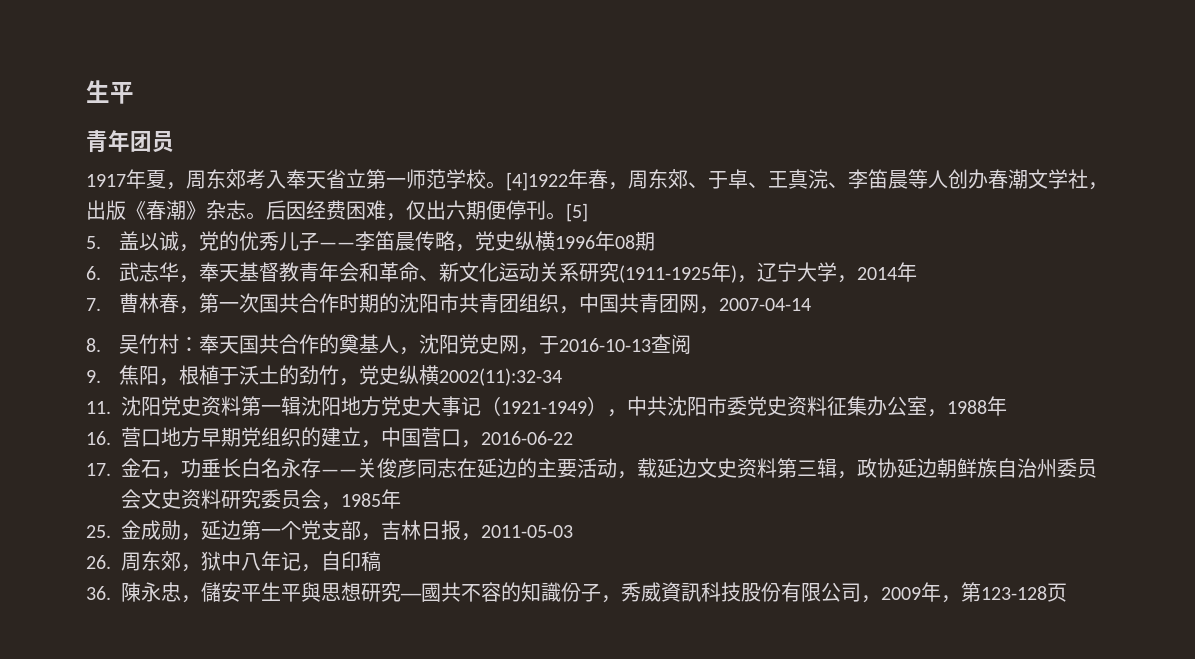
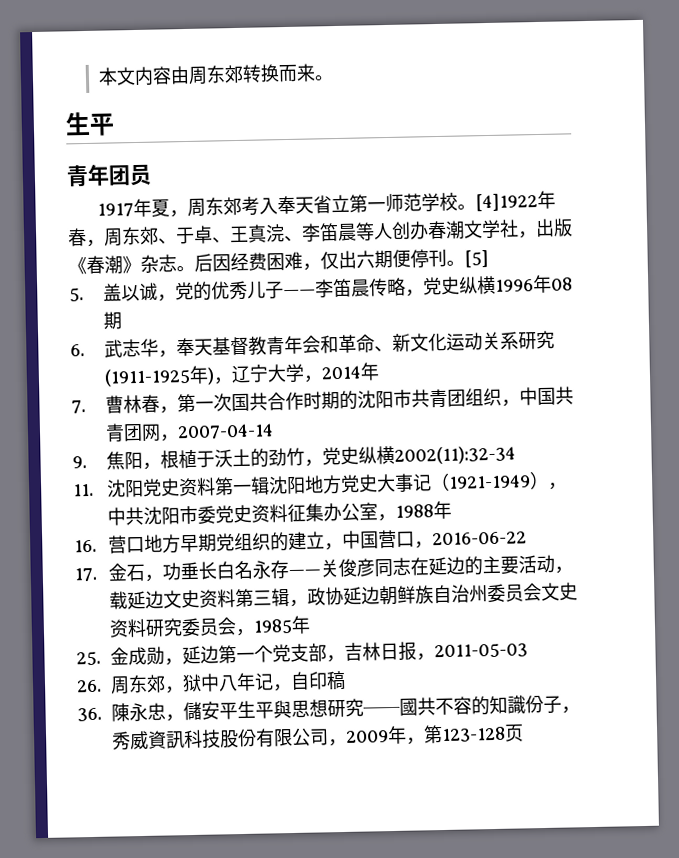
(86, 91) none -> [97,63,334,87] 本文内容由周东郊转换而来。 //
[86,334,692,355] // 8.吴竹村：奉天国共合作的奠基人，沈阳党史网，于2016-10-13查阅 -> (274, 431) none

